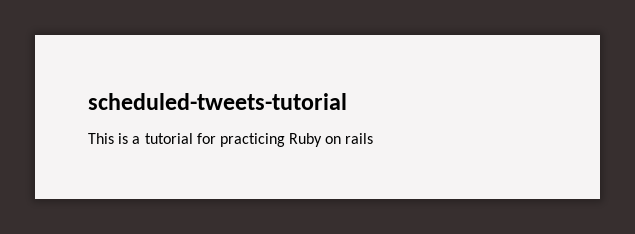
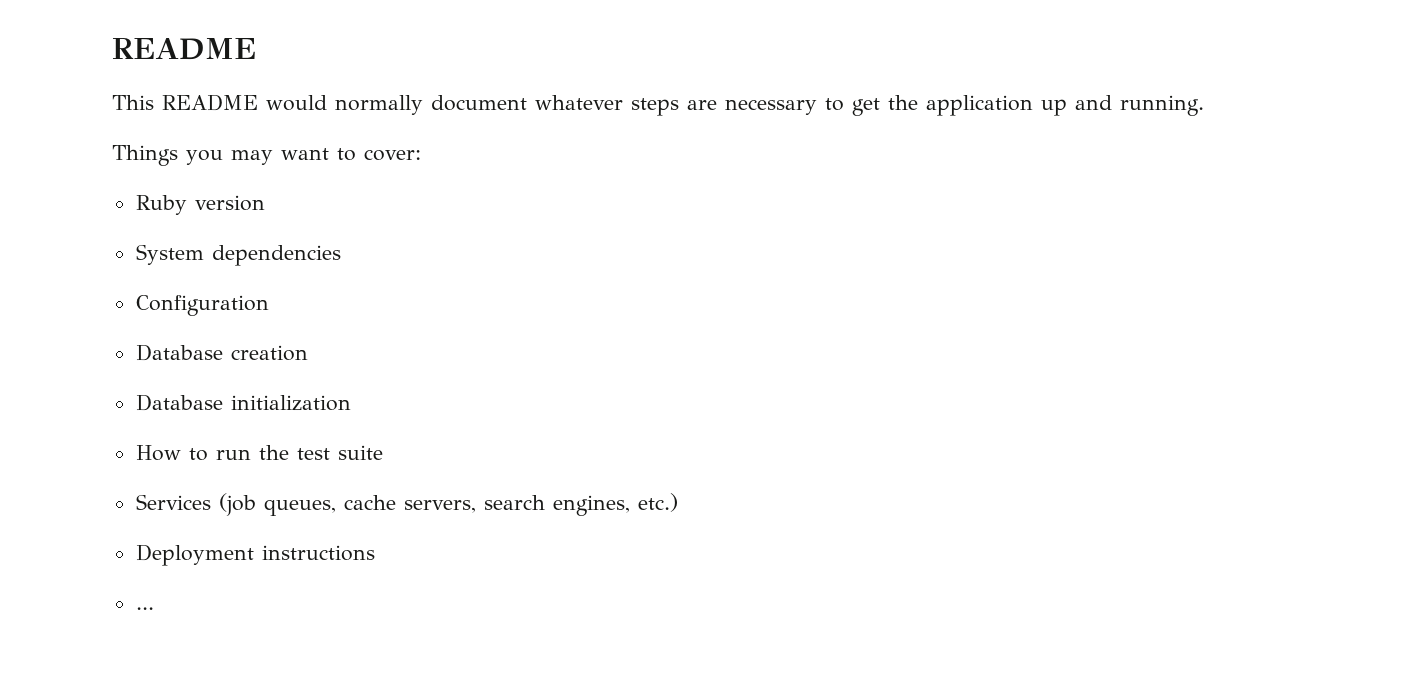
[88,93,347,110] scheduled-tweets-tutorial -> [112,38,256,60] README
[118,133,374,147] is a tutorial for practicing Ruby on rails -> [162,94,1204,116] [112,145,421,166] [135,195,265,215] [135,244,341,266] [135,295,269,316] [135,344,308,361] [135,394,351,411] [135,445,383,461] [135,493,678,516] [135,544,375,566] [135,607,154,610] README would normally document whatever steps are necessary to get the application up and running. // Things you may want to cover: // Ruby version // System dependencies // Configuration // Database creation // Database initialization // How to run the test suite // Services (job queues, cache servers, search engines, etc.) // Deployment instructions // ...

